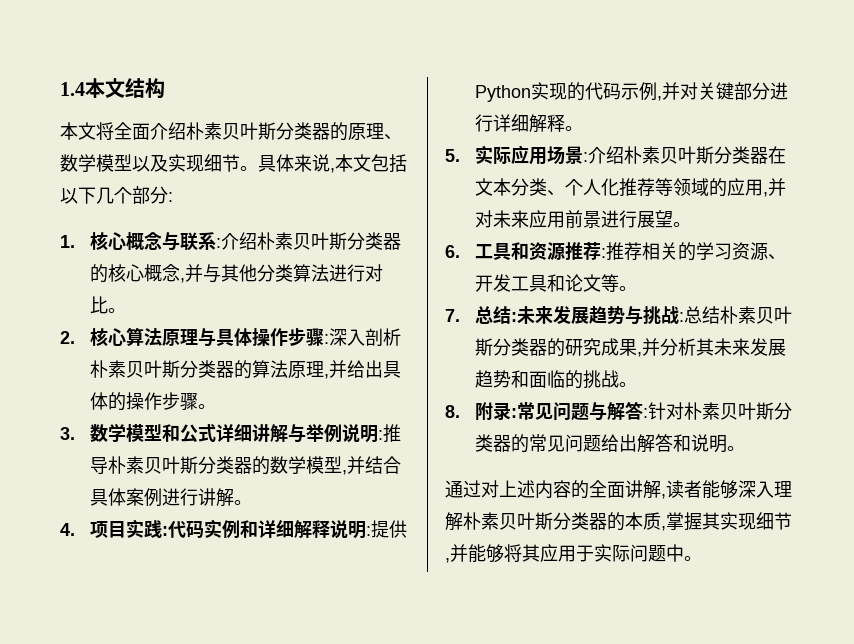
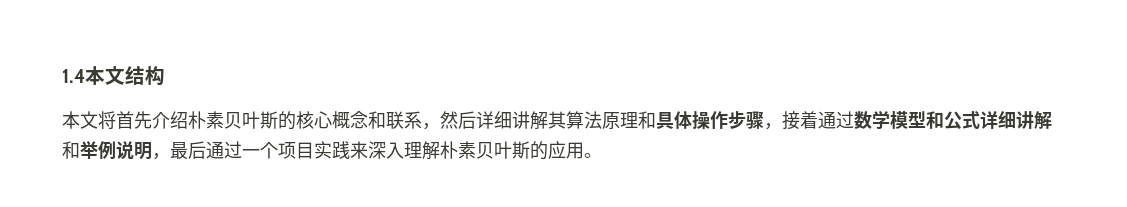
[114,122,402,141] [60,154,407,173] [60,186,173,204] [60,232,402,251] [90,264,384,283] [90,296,127,314] [60,327,217,347] 全面介绍朴素贝叶斯分类器的原理、数学模型以及实现细节。具体来说,本文包括以下几个部分: // 1.核心概念与联系:介绍朴素贝叶斯分类器的核心概念,并与其他分类算法进行对比。 // 2.核心算法原理与 -> [116,111,656,130] 首先介绍朴素贝叶斯的核心概念和联系，然后详细讲解其算法原理和
[324,328,402,347] [90,360,402,379] [90,392,217,411] [60,427,75,440] :深入剖析朴素贝叶斯分类器的算法原理,并给出具体的操作步骤。 // 3. -> [764,111,854,130] ，接着通过
[288,424,307,443] 与 -> [62,141,80,159] 和
[378,424,402,443] [90,456,402,475] [90,488,253,507] [60,519,408,539] [475,82,789,102] [475,114,584,133] [445,145,787,165] [475,178,787,197] [475,210,692,228] [445,242,787,261] [475,274,638,292] [445,305,793,325] [475,338,787,357] [475,370,638,389] [445,401,793,421] [475,434,746,453] [445,480,738,499] :推导朴素贝叶斯分类器的数学模型,并结合具体案例进行讲解。 // 4.项目实践:代码实例和详细解释说明:提供Python实现的代码示例,并对关键部分进行详细解释。 // 5.实际应用场景:介绍朴素贝叶斯分类器在文本分类、个人化推荐等领域的应用,并对未来应用前景进行展望。 // 6.工具和资源推荐:推荐相关的学习资源、开发工具和论文等。 // 7.总结:未来发展趋势与挑战:总结朴素贝叶斯分类器的研究成果,并分析其未来发展趋势和面临的挑战。 // 8.附录:常见问题与解答:针对朴素贝叶斯分类器的常见问题给出解答和说明。 // 通过对上述内容的全面讲解,读者能够 -> [152,141,368,160] ，最后通过一个项目实践来
[553,512,792,531] [445,544,684,563] 分类器的本质,掌握其实现细节,并能够将其应用于实际问题中 -> [530,141,584,160] 的应用

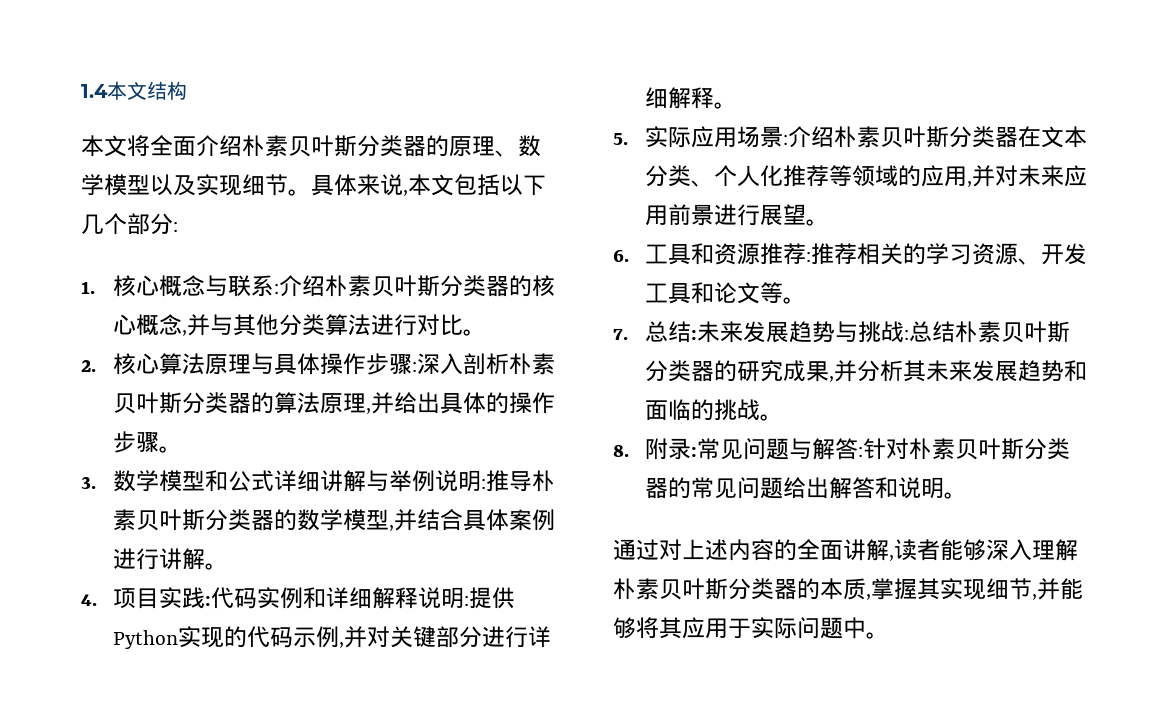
[116,111,656,130] 首先介绍朴素贝叶斯的核心概念和联系，然后详细讲解其算法原理和 -> [150,135,541,157] [81,174,546,196] [81,213,178,235] [81,275,555,297] [112,314,486,336] [81,353,274,375] 全面介绍朴素贝叶斯分类器的原理、数学模型以及实现细节。具体来说,本文包括以下几个部分: // 1.核心概念与联系:介绍朴素贝叶斯分类器的核心概念,并与其他分类算法进行对比。 // 2.核心算法原理与
[764,111,854,130] ，接着通过 -> [411,353,555,375] [112,392,555,414] [112,431,182,453] [81,477,96,489] :深入剖析朴素贝叶斯分类器的算法原理,并给出具体的操作步骤。 // 3.
[62,141,80,159] 和 -> [365,470,389,491] 与
[152,141,368,160] ，最后通过一个项目实践来 -> [480,470,555,492] [112,509,555,531] [112,548,228,570] [81,587,515,609] [112,626,551,649] [644,87,737,109] [613,126,1087,148] [644,165,1087,187] [644,204,829,226] [613,243,1087,265] [644,282,806,304] [613,321,1070,343] [644,360,1087,382] [644,399,783,421] [613,438,1070,460] [644,477,967,499] [613,539,986,561] :推导朴素贝叶斯分类器的数学模型,并结合具体案例进行讲解。 // 4.项目实践:代码实例和详细解释说明:提供Python实现的代码示例,并对关键部分进行详细解释。 // 5.实际应用场景:介绍朴素贝叶斯分类器在文本分类、个人化推荐等领域的应用,并对未来应用前景进行展望。 // 6.工具和资源推荐:推荐相关的学习资源、开发工具和论文等。 // 7.总结:未来发展趋势与挑战:总结朴素贝叶斯分类器的研究成果,并分析其未来发展趋势和面临的挑战。 // 8.附录:常见问题与解答:针对朴素贝叶斯分类器的常见问题给出解答和说明。 // 通过对上述内容的全面讲解,读者能够
[530,141,584,160] 的应用 -> [728,578,1083,600] [613,617,866,639] 分类器的本质,掌握其实现细节,并能够将其应用于实际问题中

